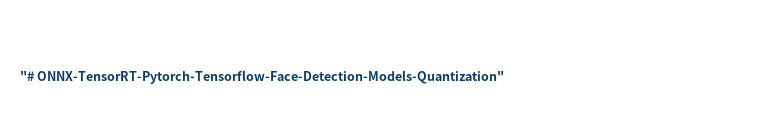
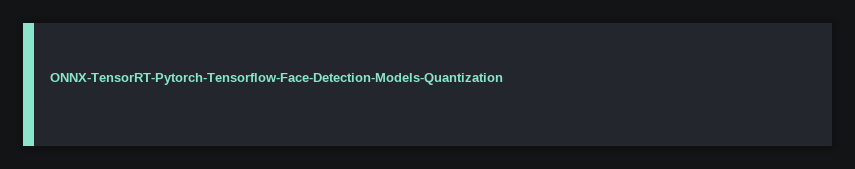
[20,70,505,84] "# ONNX-TensorRT-Pytorch-Tensorflow-Face-Detection-Models-Quantization" -> [50,73,503,85] ONNX-TensorRT-Pytorch-Tensorflow-Face-Detection-Models-Quantization

